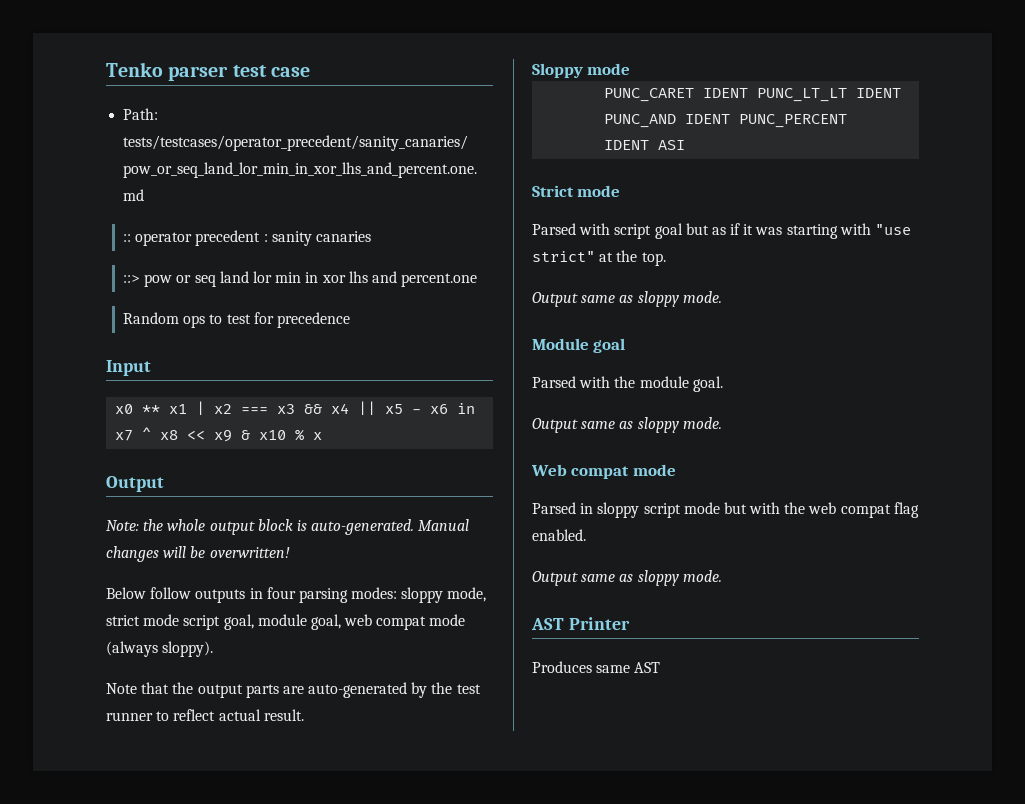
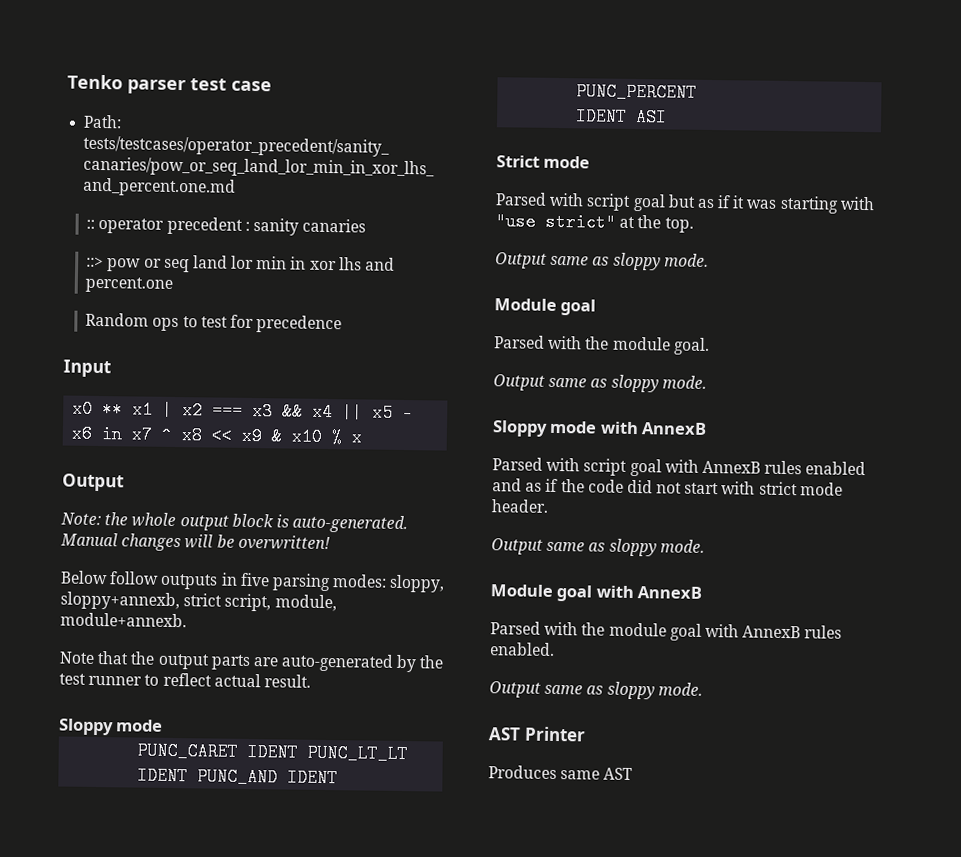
[266,587,296,599] four -> [239,572,270,587] five
[401,587,487,603] [106,614,466,630] [106,641,214,657] sloppy mode, strict mode script goal, module goal, web compat mode (always sloppy). -> [389,574,446,593] [60,591,337,612] [60,612,187,628] sloppy, sloppy+annexb, strict script, module, module+annexb.
[531,464,676,479] [532,502,919,518] Web compat mode // Parsed in sloppy script mode but with the web compat flag -> [492,420,708,437] [492,457,867,477] [492,478,843,496] [491,499,549,513] [491,538,705,557] [490,584,703,602] [490,621,843,641] Sloppy mode with AnnexB // Parsed with script goal with AnnexB rules enabled and as if the code did not start with strict mode header. // Output same as sloppy mode. // Module goal with AnnexB // Parsed with the module goal with AnnexB rules

